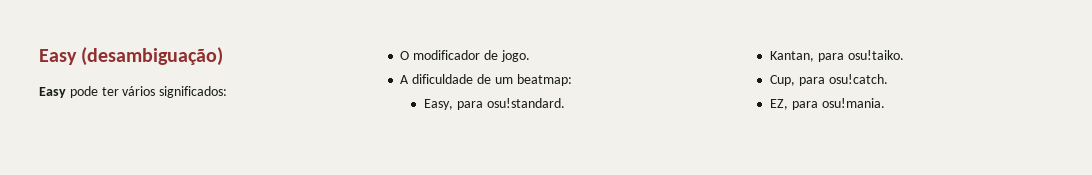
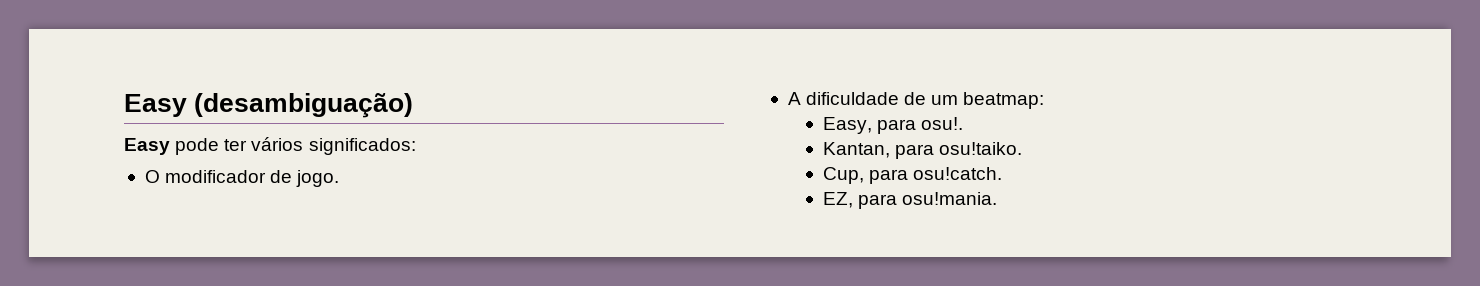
[486,98,565,108] osu!standard. -> [921,117,964,130] osu!.

